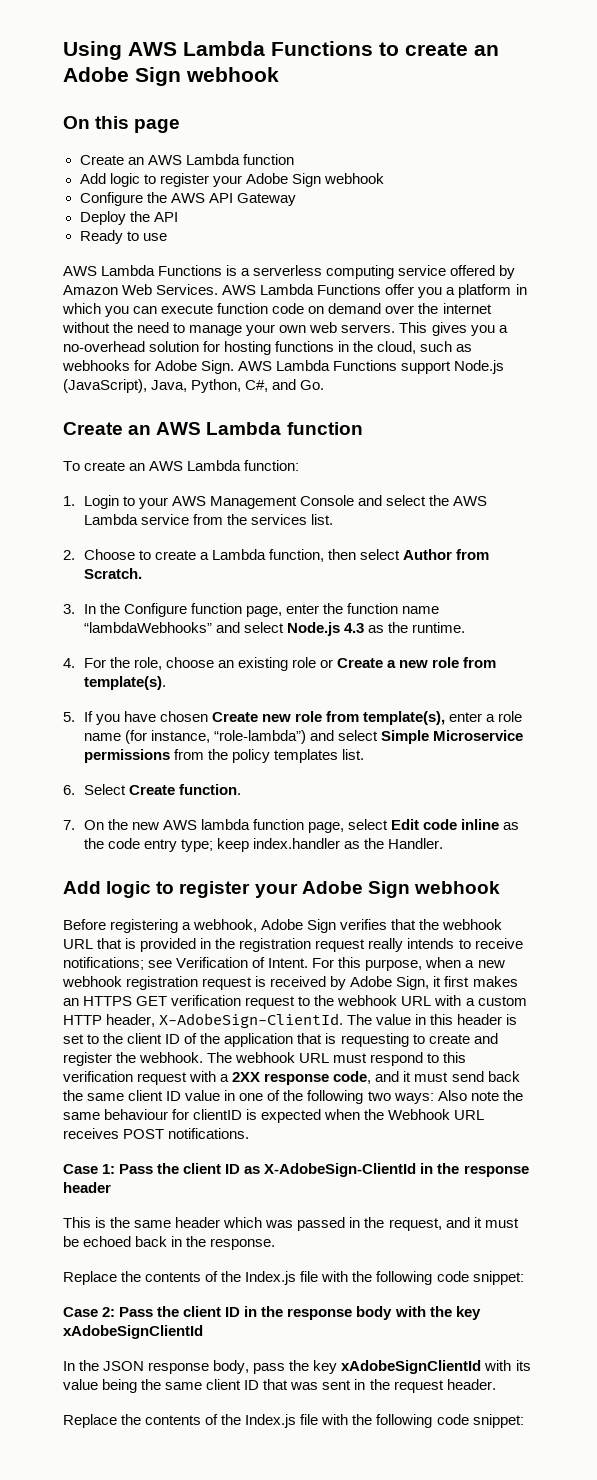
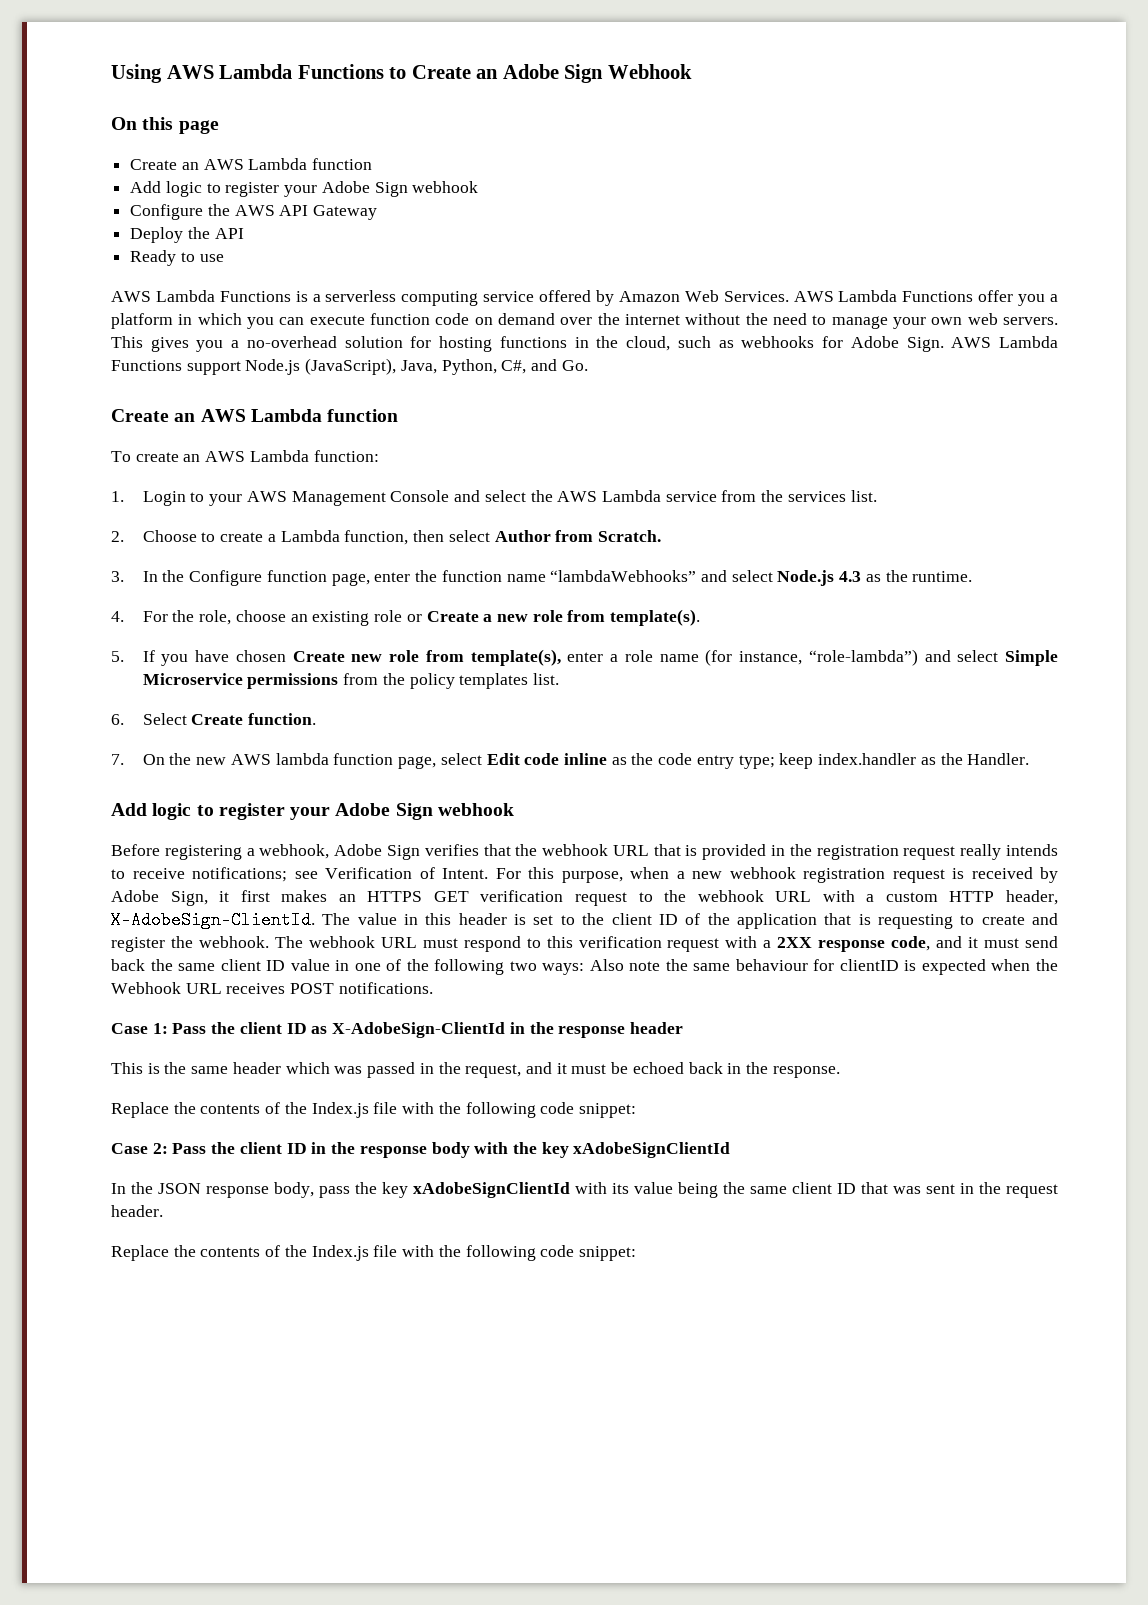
[405,42,468,56] create -> [411,65,471,79] Create
[186,67,279,82] webhook -> [607,64,692,79] Webhook

